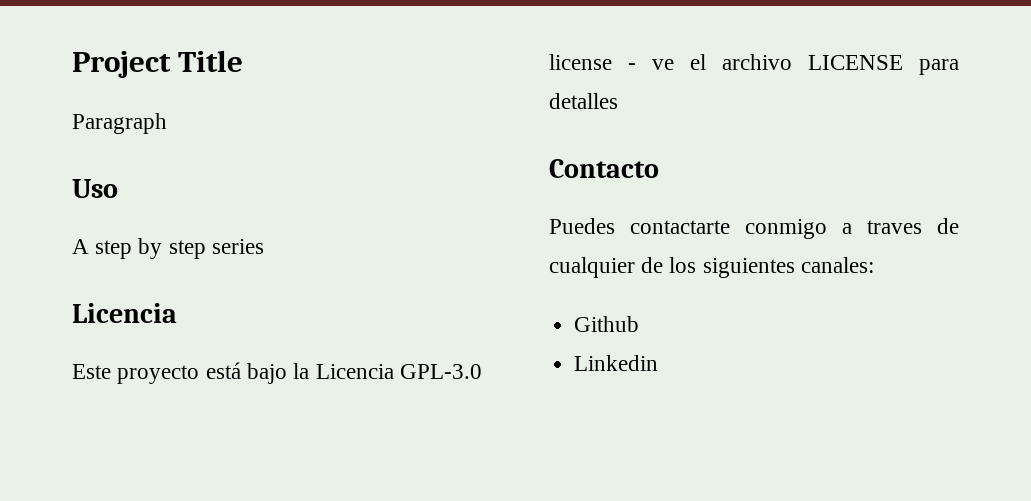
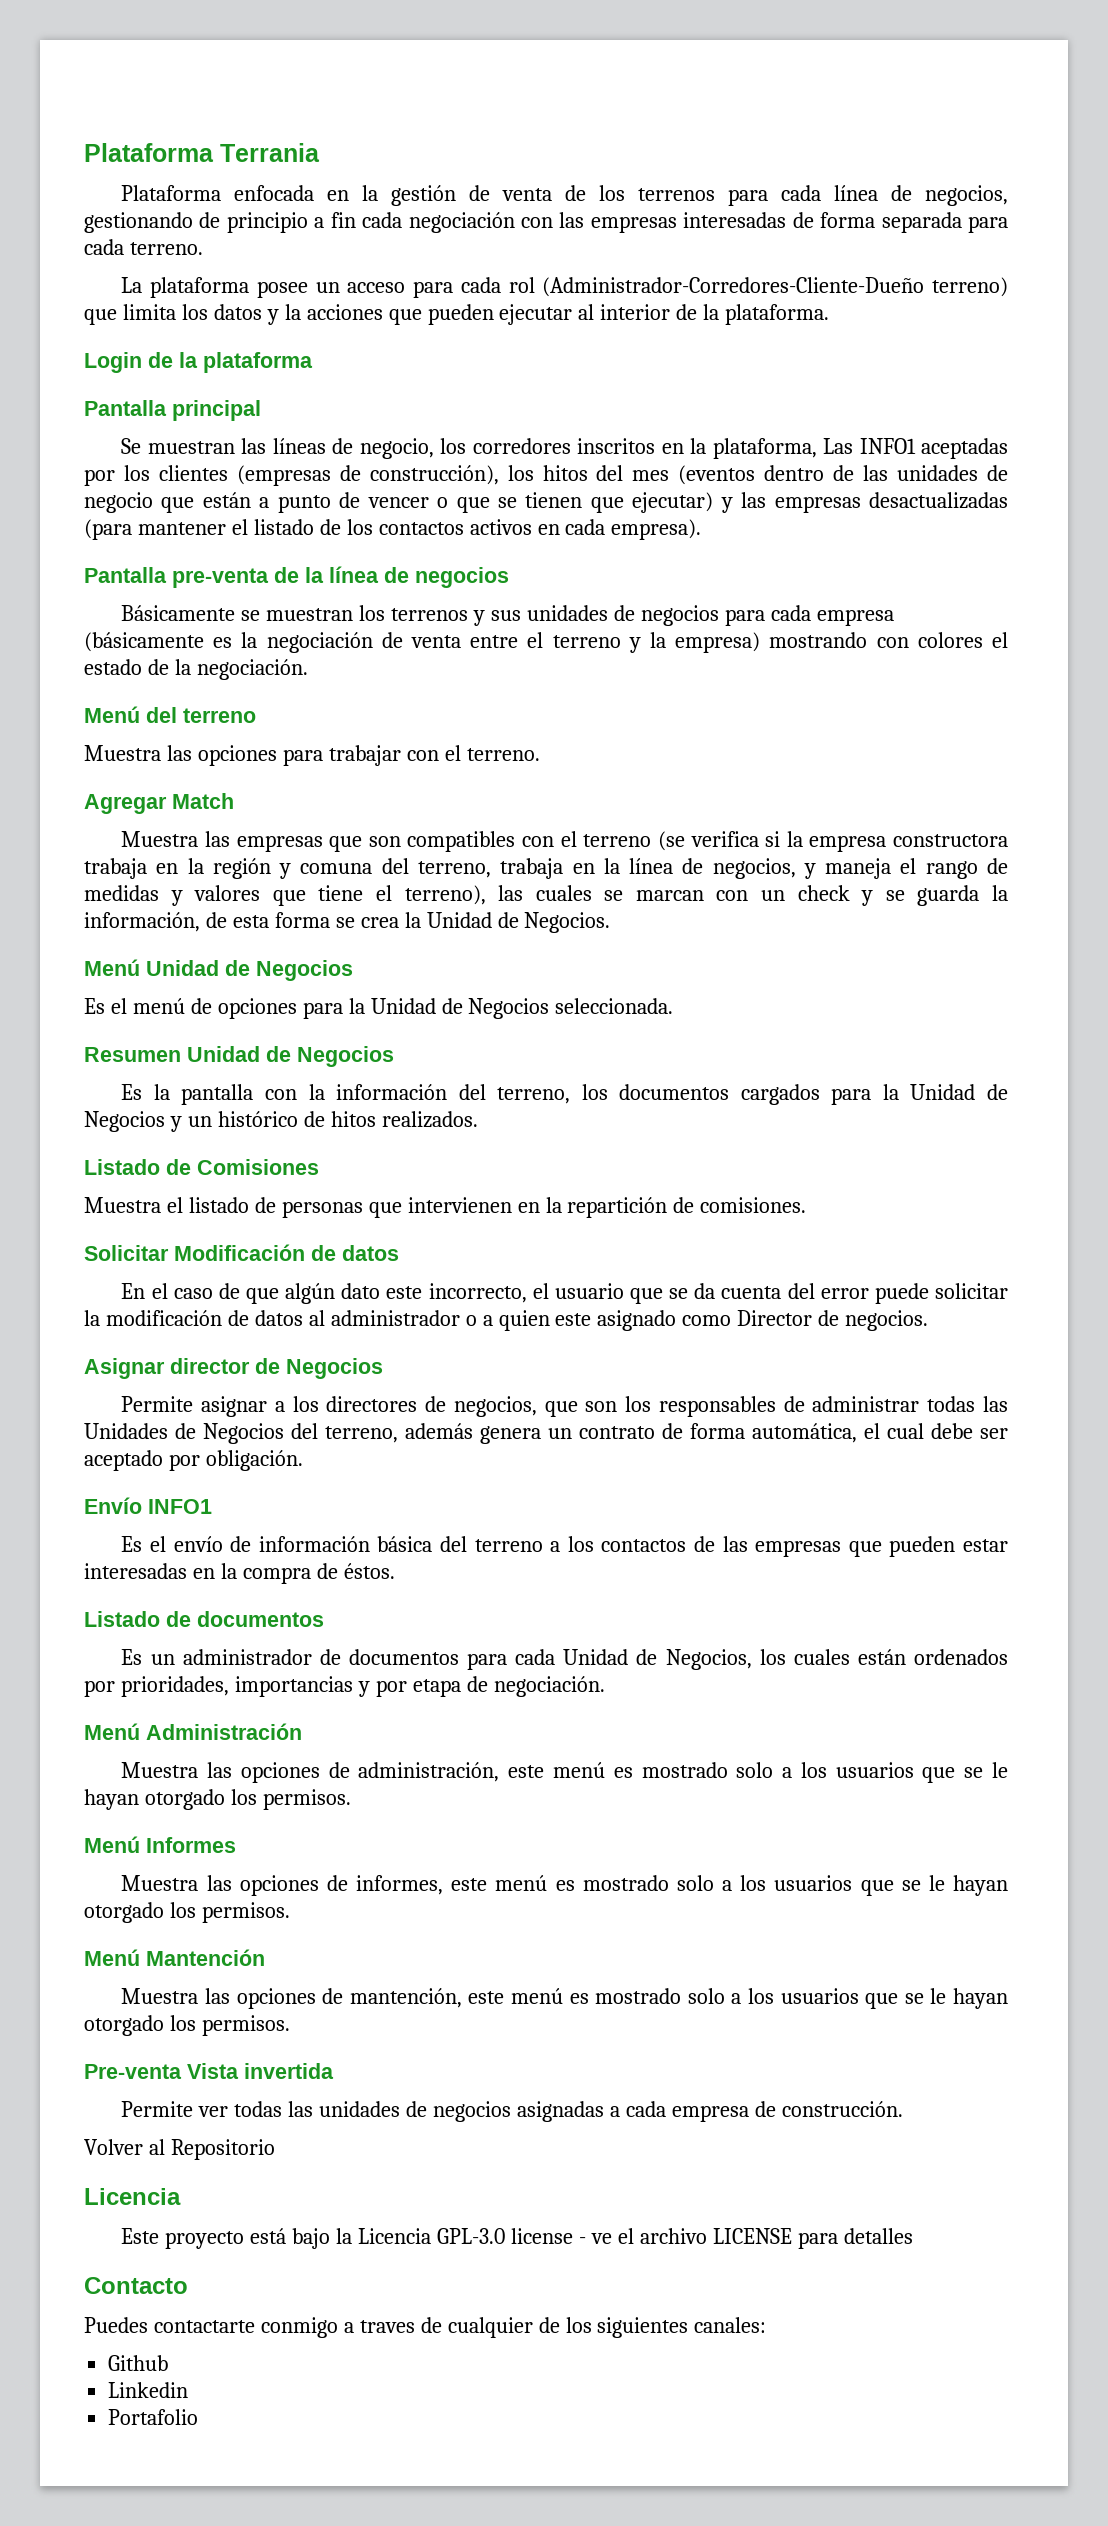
[72,50,244,78] [72,113,167,134] [72,179,118,198] [72,238,264,259] Project Title // Paragraph // Uso // A step by step series -> [84,143,320,162] [121,185,1009,206] [84,212,1009,233] [84,239,203,255] [121,277,1008,298] [84,304,830,325] [84,352,313,373] [84,400,261,421] [121,438,1009,459] [84,465,1008,486] [84,492,1008,513] [84,519,702,540] [84,566,509,588] [121,605,894,626] [84,632,1009,653] [84,659,308,680] [84,706,256,723] [84,745,540,766] [84,793,234,814] [121,831,1009,852] [84,858,1009,879] [84,885,1009,906] [84,912,611,933] [84,959,353,981] [84,998,674,1019] [84,1046,394,1067] [121,1084,1009,1105] [84,1111,478,1132] [84,1159,319,1175] [84,1197,807,1218] [84,1244,399,1261] [121,1283,1009,1304] [84,1310,929,1331] [84,1358,383,1379] [121,1396,1008,1417] [84,1423,1008,1444] [84,1450,303,1471] [84,1497,212,1514] [121,1536,1009,1557] [84,1563,395,1584] [84,1611,324,1627] [121,1649,1009,1670] [84,1676,605,1697] [84,1723,302,1740] [121,1762,1009,1783] [84,1789,351,1810] [84,1836,236,1853] [121,1875,1009,1896] [84,1902,290,1923] [84,1949,265,1966] [121,1988,1009,2009] [84,2015,290,2036] [84,2063,334,2079] [121,2101,903,2122] [84,2139,275,2160] Plataforma Terrania // Plataforma enfocada en la gestión de venta de los terrenos para cada línea de negocios, gestionando de principio a fin cada negociación con las empresas interesadas de forma separada para cada terreno. // La plataforma posee un acceso para cada rol (Administrador-Corredores-Cliente-Dueño terreno) que limita los datos y la acciones que pueden ejecutar al interior de la plataforma. // Login de la plataforma // Pantalla principal // Se muestran las líneas de negocio, los corredores inscritos en la plataforma, Las INFO1 aceptadas por los clientes (empresas de construcción), los hitos del mes (eventos dentro de las unidades de negocio que están a punto de vencer o que se tienen que ejecutar) y las empresas desactualizadas (para mantener el listado de los contactos activos en cada empresa). // Pantalla pre-venta de la línea de negocios // Básicamente se muestran los terrenos y sus unidades de negocios para cada empresa (básicamente es la negociación de venta entre el terreno y la empresa) mostrando con colores el estado de la negociación. // Menú del terreno // Muestra las opciones para trabajar con el terreno. // Agregar Match // Muestra las empresas que son compatibles con el terreno (se verifica si la empresa constructora trabaja en la región y comuna del terreno, trabaja en la línea de negocios, y maneja el rango de medidas y valores que tiene el terreno), las cuales se marcan con un check y se guarda la información, de esta forma se crea la Unidad de Negocios. // Menú Unidad de Negocios // Es el menú de opciones para la Unidad de Negocios seleccionada. // Resumen Unidad de Negocios // Es la pantalla con la información del terreno, los documentos cargados para la Unidad de Negocios y un histórico de hitos realizados. // Listado de Comisiones // Muestra el listado de personas que intervienen en la repartición de comisiones. // Solicitar Modificación de datos // En el caso de que algún dato este incorrecto, el usuario que se da cuenta del error puede solicitar la modificación de datos al administrador o a quien este asignado como Director de negocios. // Asignar director de Negocios // Permite asignar a los directores de negocios, que son los responsables de administrar todas las Unidades de Negocios del terreno, además genera un contrato de forma automática, el cual debe ser aceptado por obligación. // Envío INFO1 // Es el envío de información básica del terreno a los contactos de las empresas que pueden estar interesadas en la compra de éstos. // Listado de documentos // Es un administrador de documentos para cada Unidad de Negocios, los cuales están ordenados por prioridades, importancias y por etapa de negociación. // Menú Administración // Muestra las opciones de administración, este menú es mostrado solo a los usuarios que se le hayan otorgado los permisos. // Menú Informes // Muestra las opciones de informes, este menú es mostrado solo a los usuarios que se le hayan otorgado los permisos. // Menú Mantención // Muestra las opciones de mantención, este menú es mostrado solo a los usuarios que se le hayan otorgado los permisos. // Pre-venta Vista invertida // Permite ver todas las unidades de negocios asignadas a cada empresa de construcción. // Volver al Repositorio
(659, 363) none -> [108,2409,199,2425] // Portafolio

